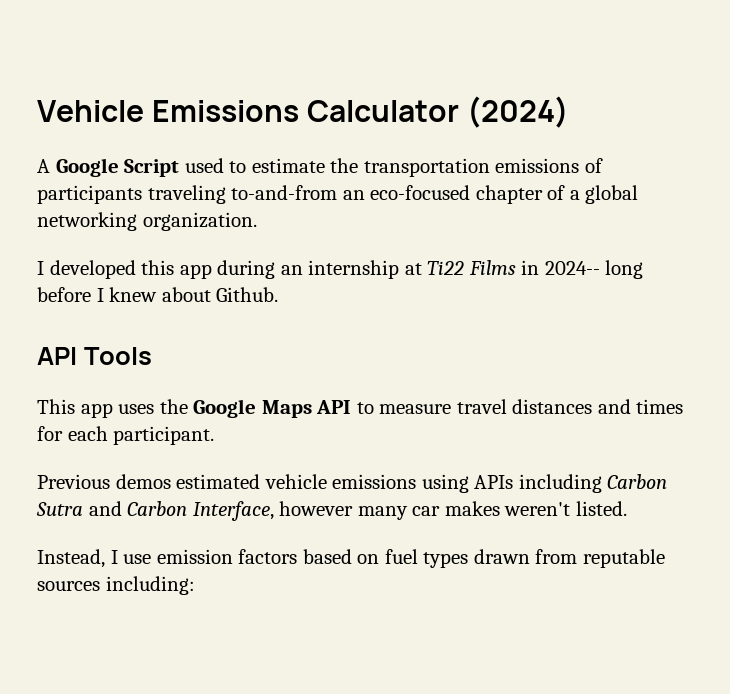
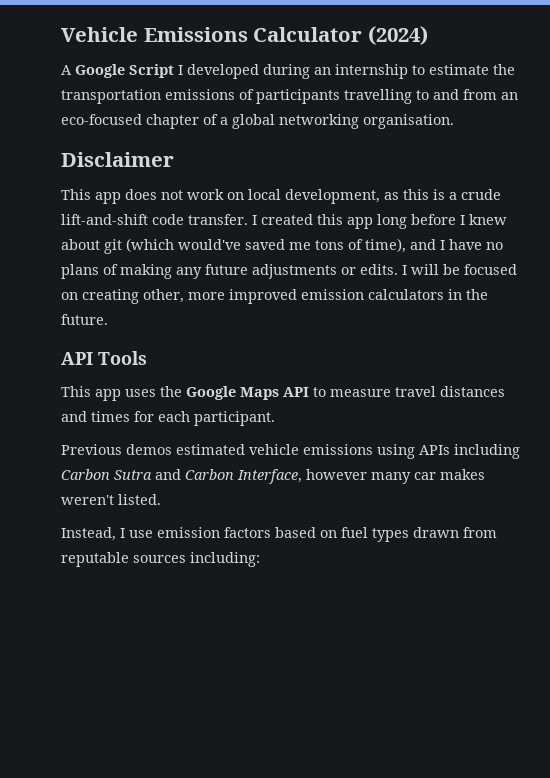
[184,158,224,173] used -> [178,64,408,79] I developed during an internship
[147,185,338,204] traveling to-and-from -> [344,89,497,104] travelling to and from
[142,212,257,231] [37,260,600,279] organization. // I developed this app during an internship at Ti22 Films in 2024-- -> [363,114,454,129] [61,152,174,167] [61,189,501,204] [61,214,373,229] organisation. // Disclaimer // This app does not work on local development, as this is a crude lift-and-shift code transfer. I created this app
[216,287,279,302] Github. -> [104,238,503,254] [61,264,517,279] [61,289,488,304] [61,314,108,325] git (which would've saved me tons of time), and I have no plans of making any future adjustments or edits. I will be focused on creating other, more improved emission calculators in the future.

